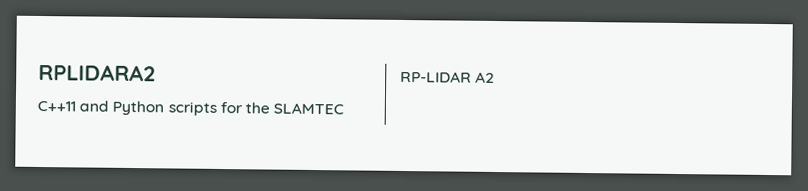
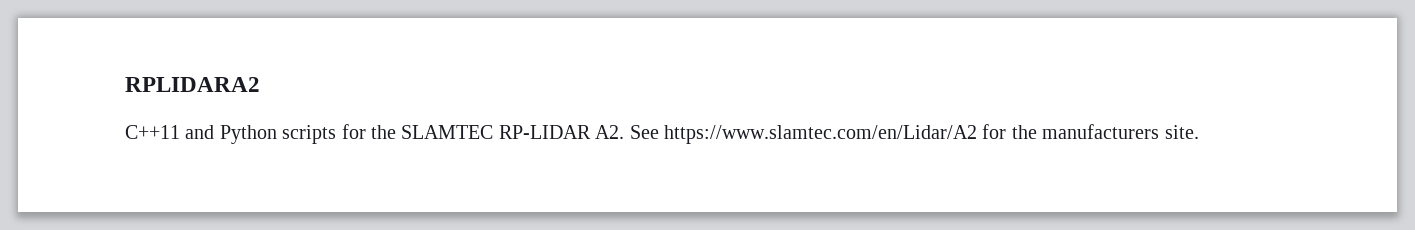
[475,71,496,84] A2 -> [595,124,1199,144] A2. See https://www.slamtec.com/en/Lidar/A2 for the manufacturers site.

